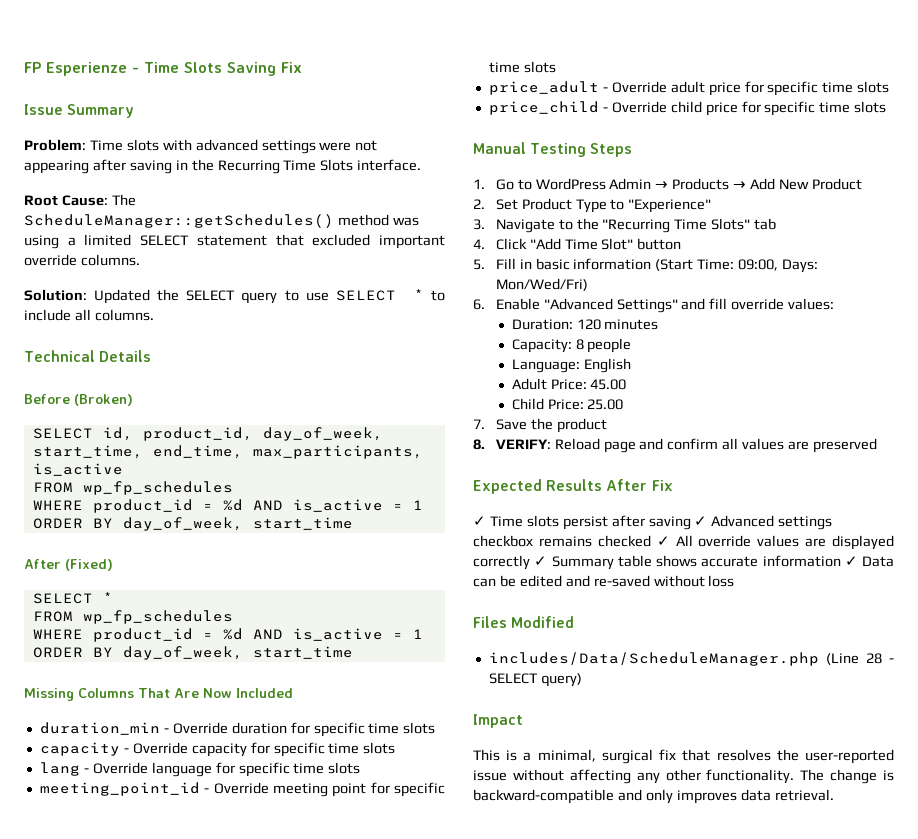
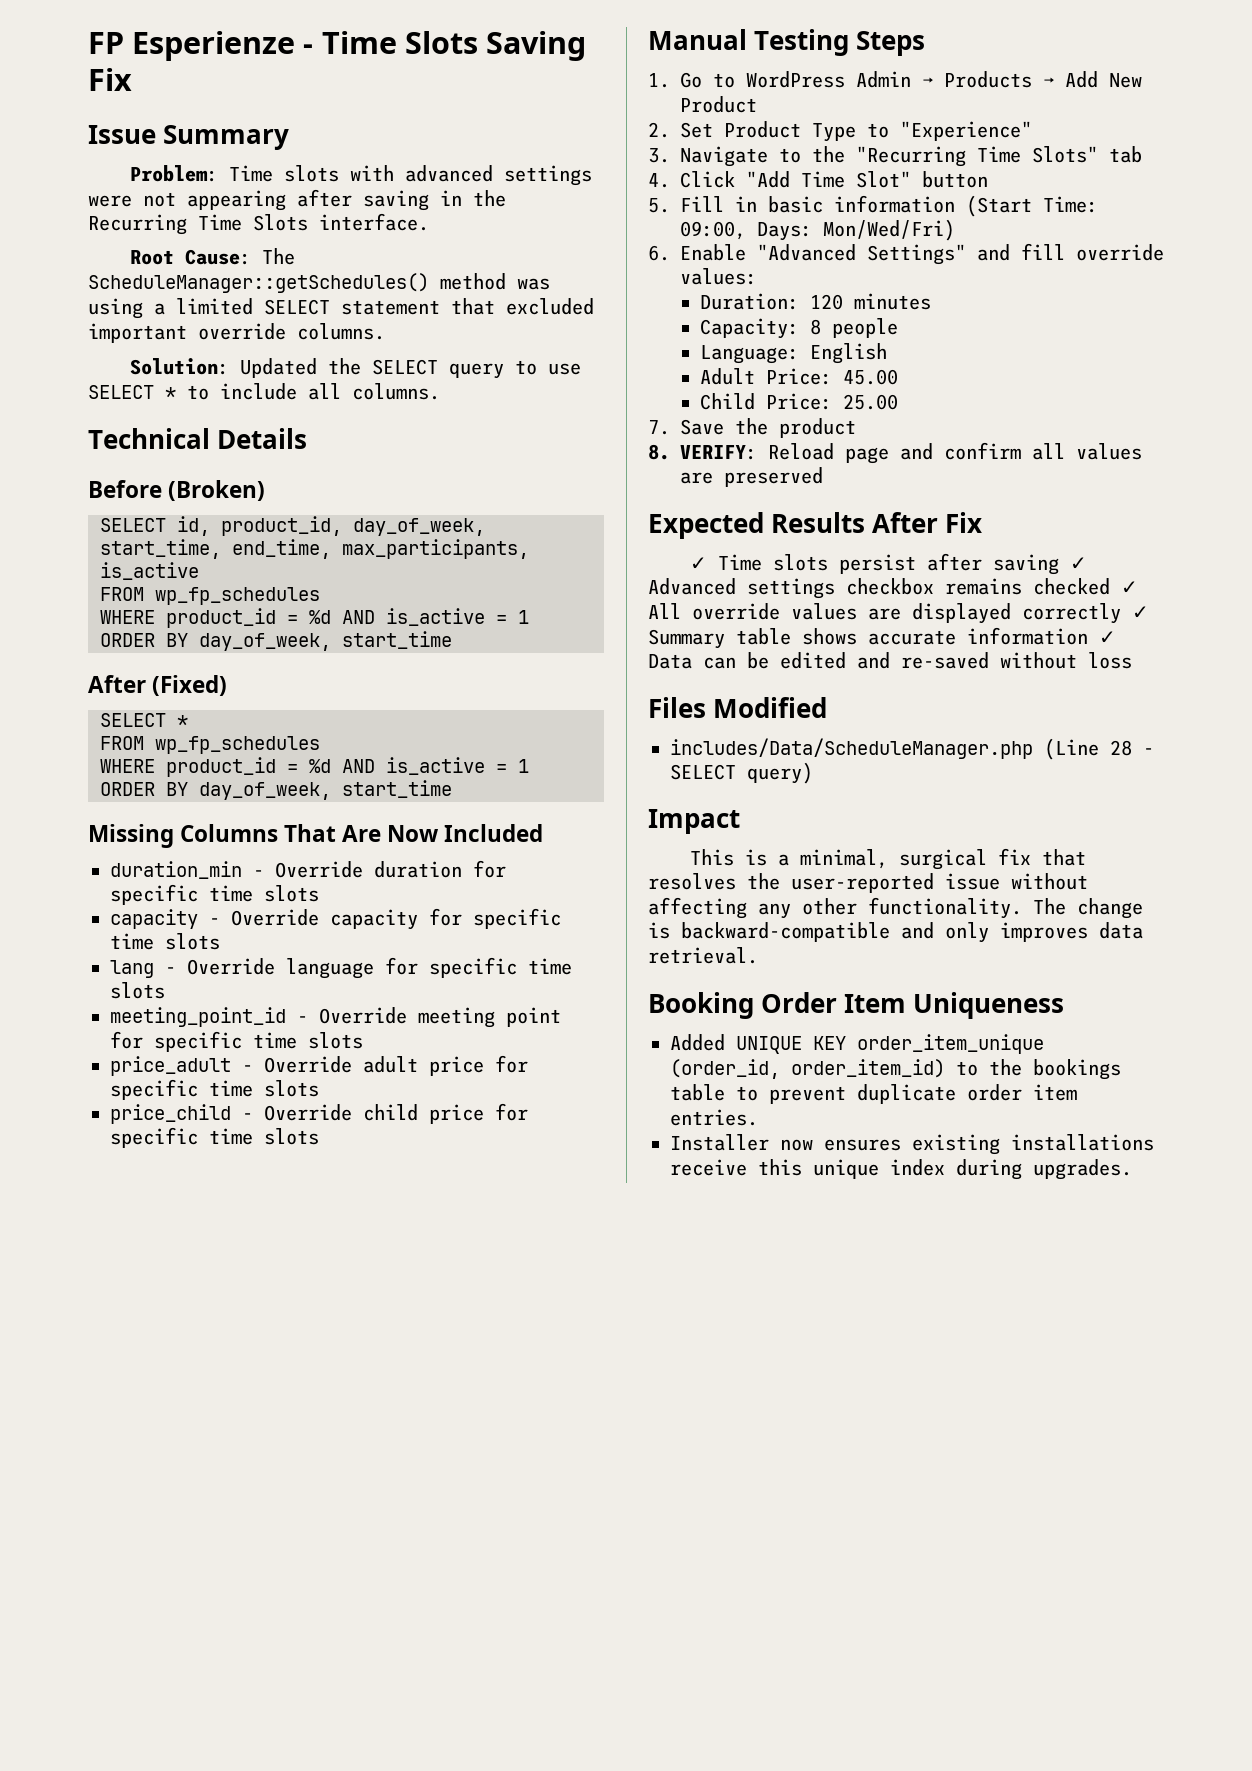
(834, 795) none -> [648,992,1065,1019] [670,1034,1044,1054] [670,1059,1121,1080] [670,1084,1077,1104] [670,1109,758,1126] [670,1134,1154,1155] [670,1159,1132,1180] // Booking Order Item Uniqueness // Added UNIQUE KEY order_item_unique (order_id, order_item_id) to the bookings table to prevent duplicate order item entries. // Installer now ensures existing installations receive this unique index during upgrades.

